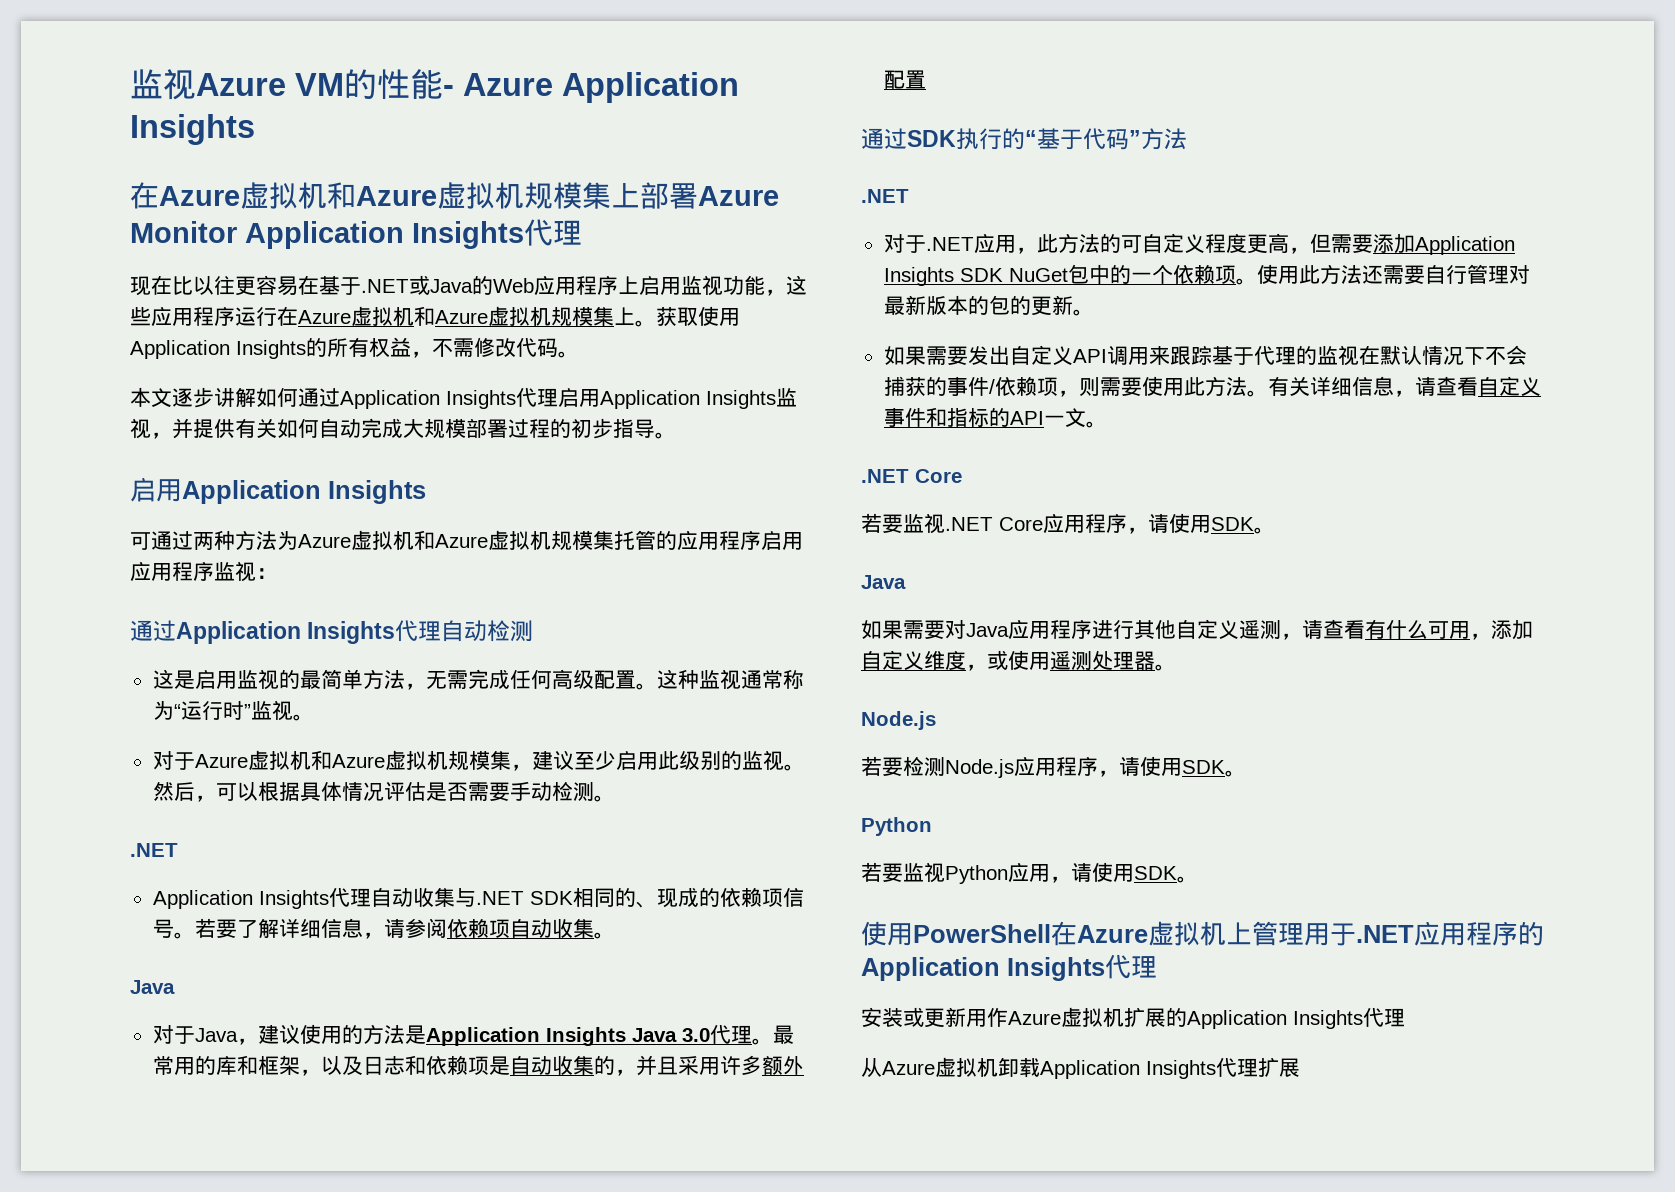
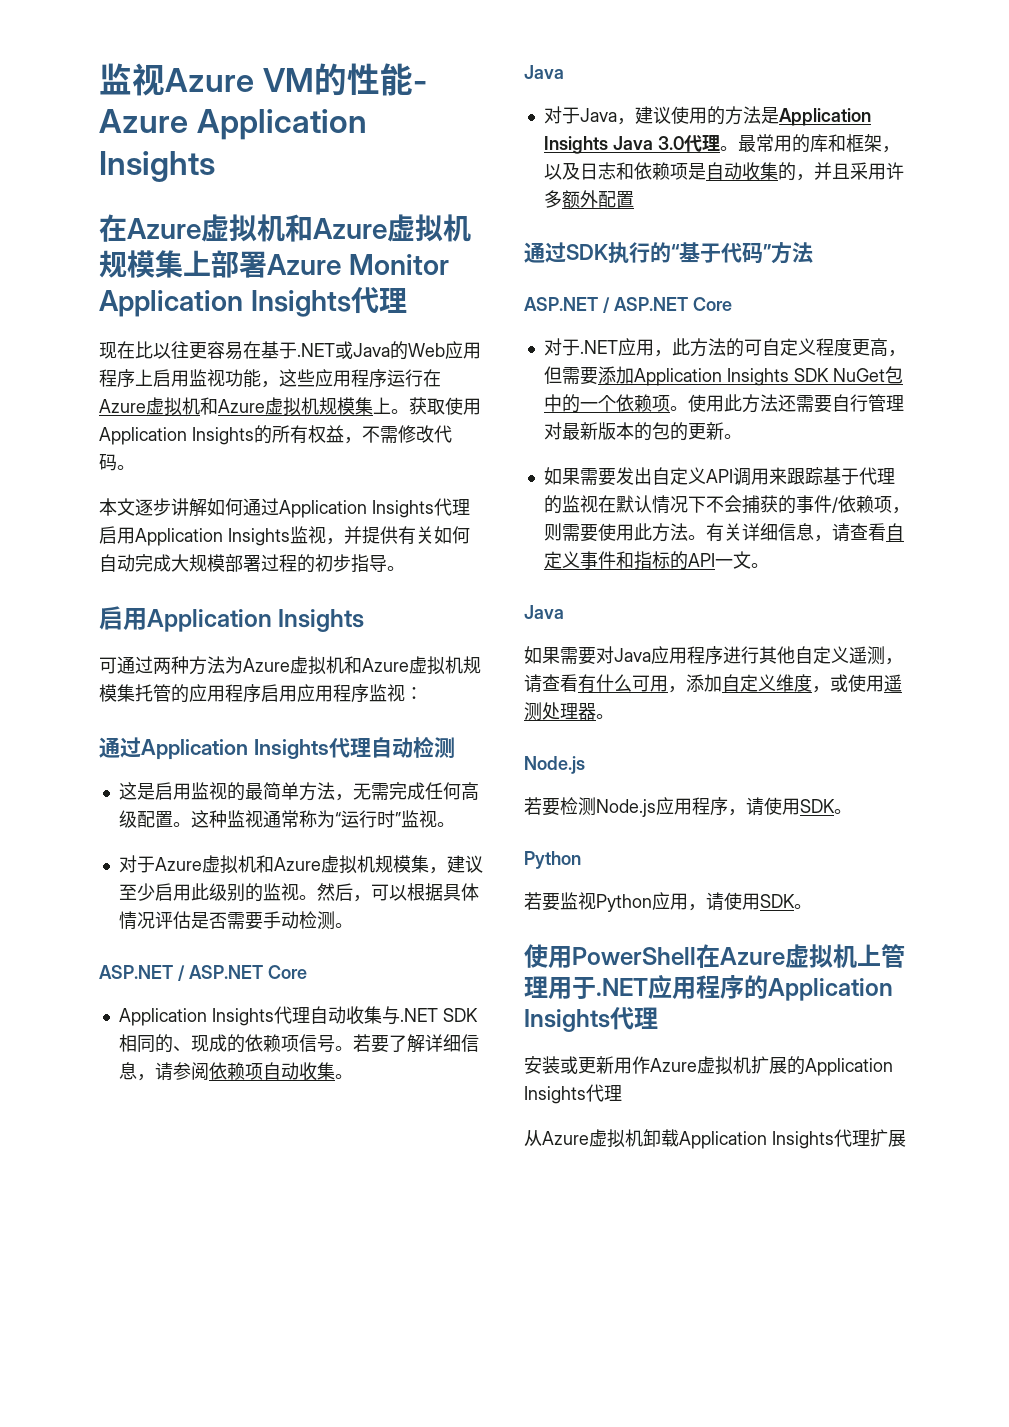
[130,843,178,857] .NET -> [99,965,307,981] ASP.NET / ASP.NET Core
[861,189,909,203] .NET -> [524,297,732,313] ASP.NET / ASP.NET Core
[861,469,962,483] [861,513,1275,534] // .NET Core // 若要监视.NET Core应用程序，请使用SDK。 -> (769, 565) none

